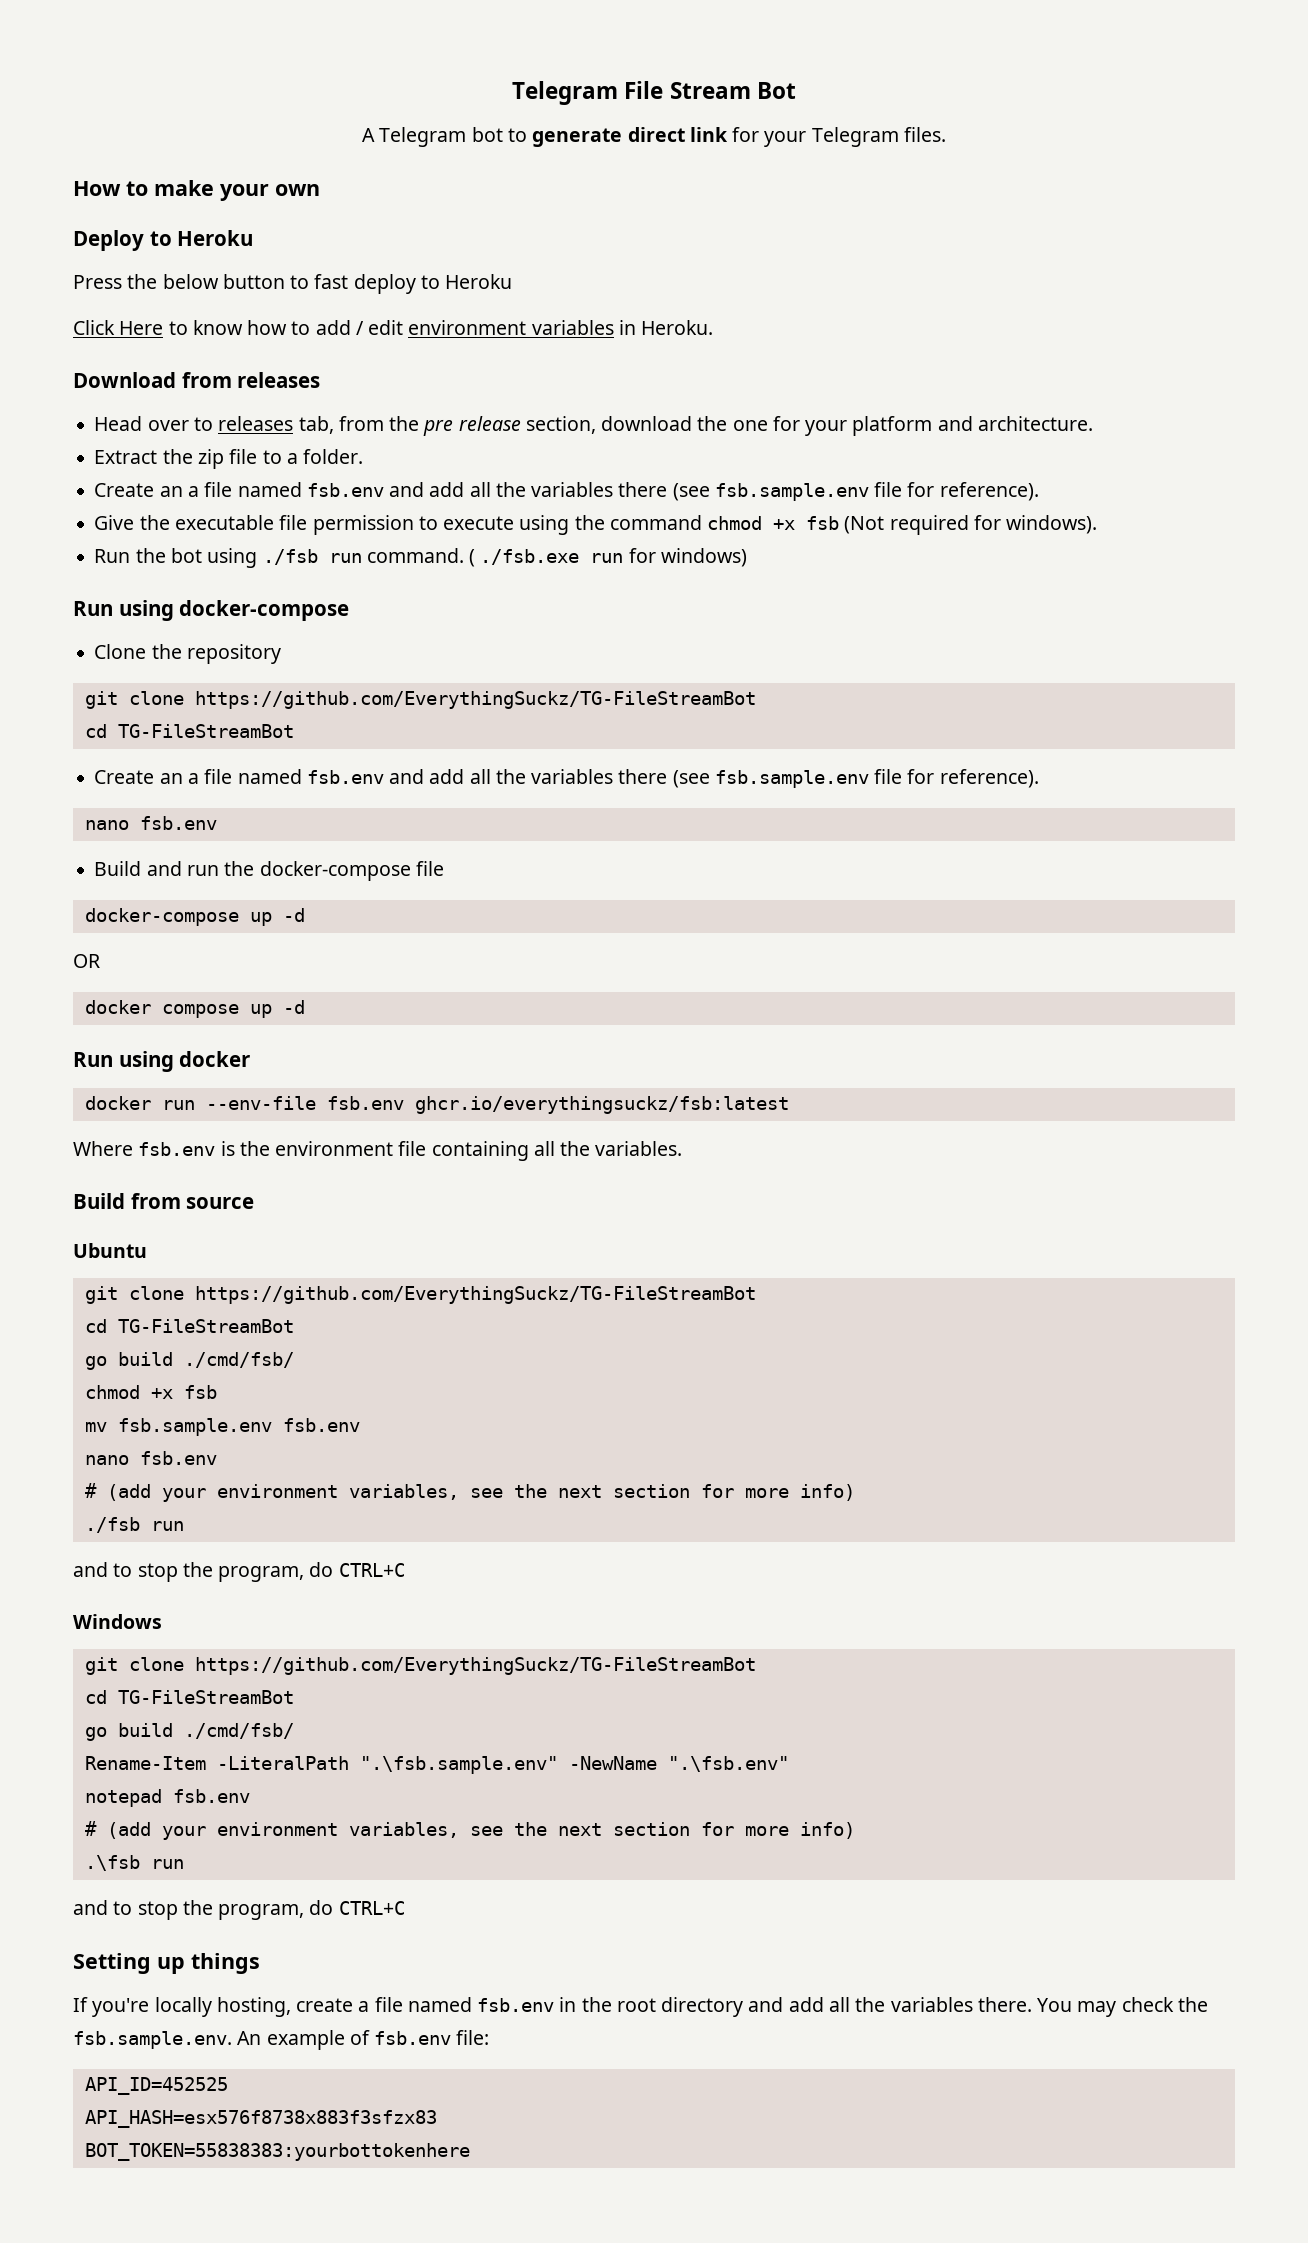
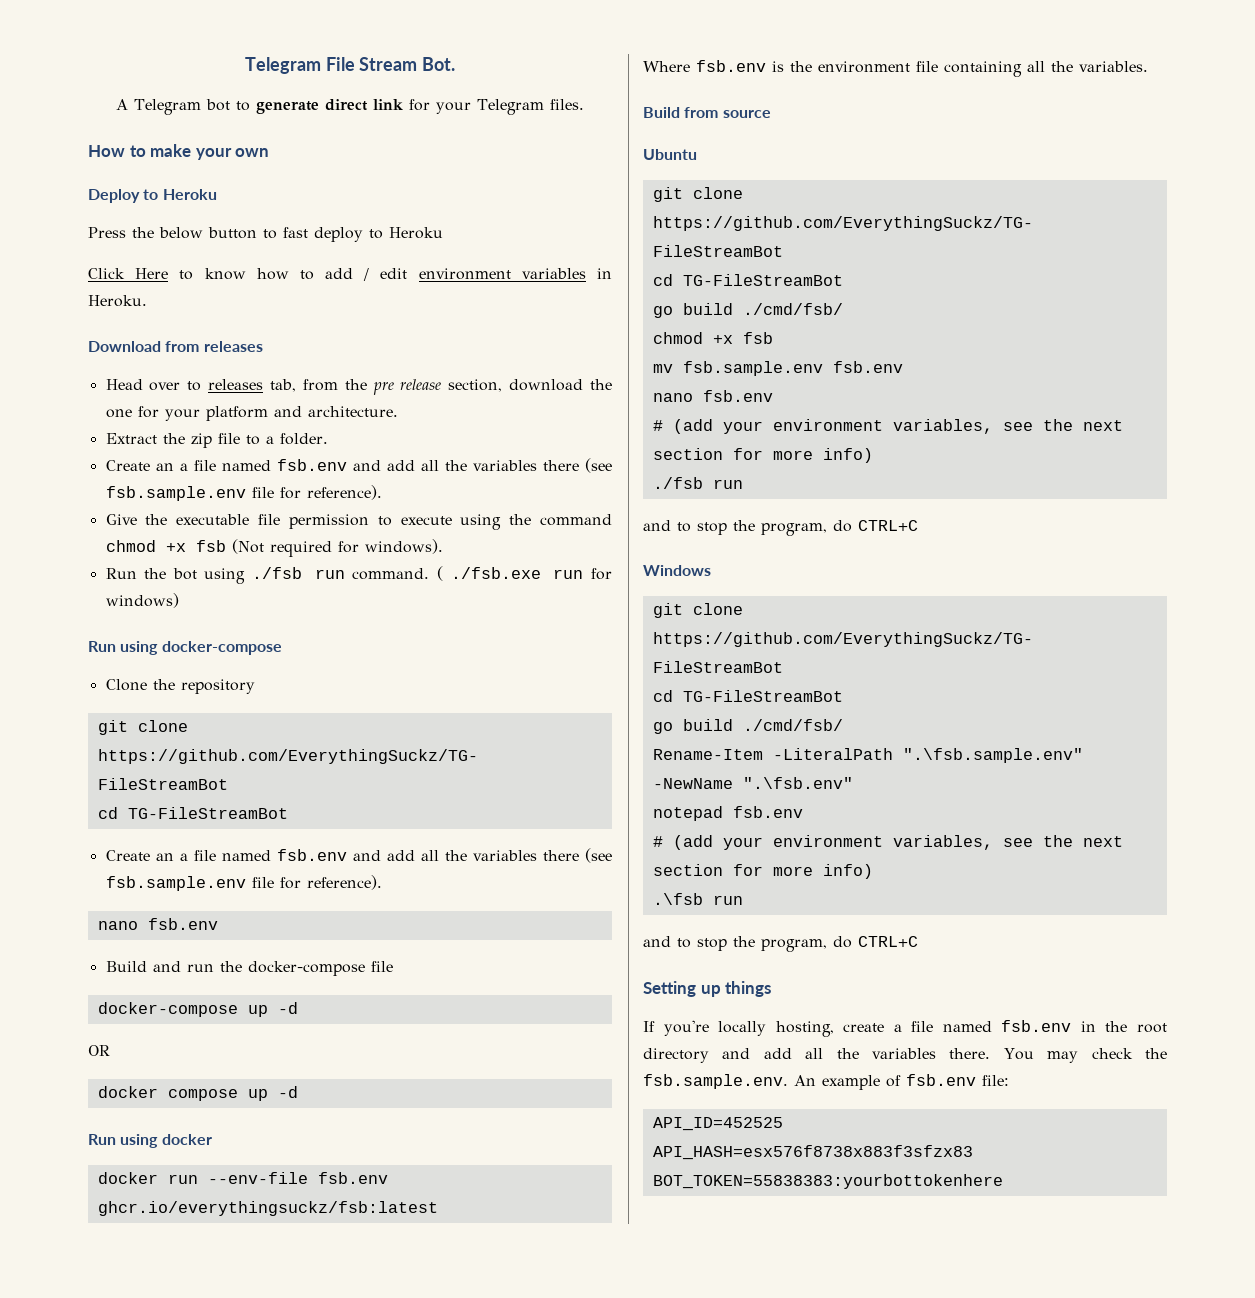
[756,82,796,99] Bot -> [422,57,456,71] Bot.

